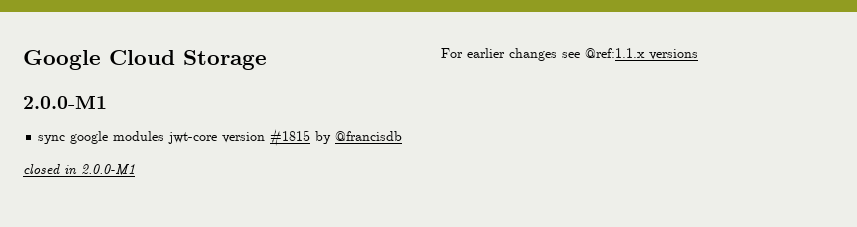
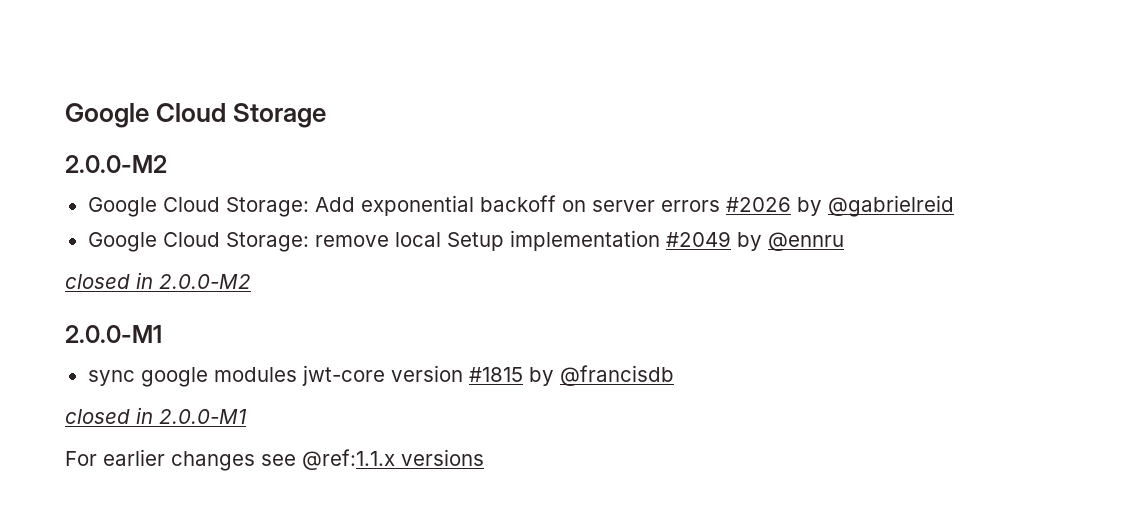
(267, 60) none -> [65,155,167,173] [87,195,954,217] [87,230,844,252] [65,272,251,289] // 2.0.0-M2 // Google Cloud Storage: Add exponential backoff on server errors #2026 by @gabrielreid // Google Cloud Storage: remove local Setup implementation #2049 by @ennru // closed in 2.0.0-M2

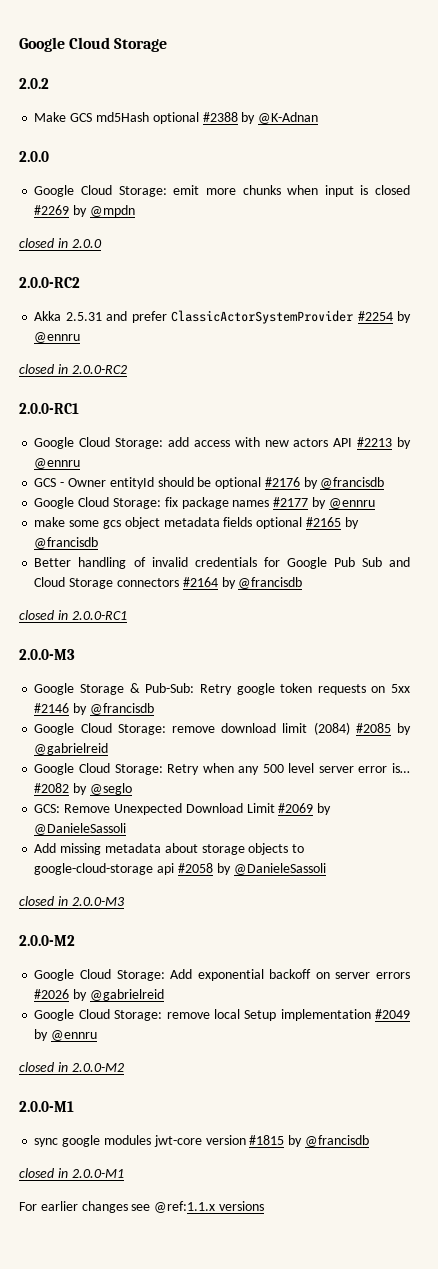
(327, 115) none -> [19,78,49,89] [34,112,319,124] [19,151,49,162] [34,185,410,197] [34,205,135,217] [19,238,102,248] [19,277,80,288] [34,310,411,324] [34,332,81,343] [19,364,127,374] [19,403,79,414] [34,437,412,449] [34,458,81,469] [34,477,385,489] [34,497,375,509] [34,517,359,529] [34,537,99,549] [34,557,410,569] [34,577,303,589] [19,610,127,620] [19,649,75,660] [34,683,410,695] [34,703,154,715] [34,722,411,735] [34,743,109,755] [34,763,410,775] [34,783,132,795] [34,803,332,815] [34,823,127,835] [34,843,305,855] [34,863,326,875] [19,896,125,906] // 2.0.2 // Make GCS md5Hash optional #2388 by @K-Adnan // 2.0.0 // Google Cloud Storage: emit more chunks when input is closed #2269 by @mpdn // closed in 2.0.0 // 2.0.0-RC2 // Akka 2.5.31 and prefer ClassicActorSystemProvider #2254 by @ennru // closed in 2.0.0-RC2 // 2.0.0-RC1 // Google Cloud Storage: add access with new actors API #2213 by @ennru // GCS - Owner entityId should be optional #2176 by @francisdb // Google Cloud Storage: fix package names #2177 by @ennru // make some gcs object metadata fields optional #2165 by @francisdb // Better handling of invalid credentials for Google Pub Sub and Cloud Storage connectors #2164 by @francisdb // closed in 2.0.0-RC1 // 2.0.0-M3 // Google Storage & Pub-Sub: Retry google token requests on 5xx #2146 by @francisdb // Google Cloud Storage: remove download limit (2084) #2085 by @gabrielreid // Google Cloud Storage: Retry when any 500 level server error is… #2082 by @seglo // GCS: Remove Unexpected Download Limit #2069 by @DanieleSassoli // Add missing metadata about storage objects to google-cloud-storage api #2058 by @DanieleSassoli // closed in 2.0.0-M3

